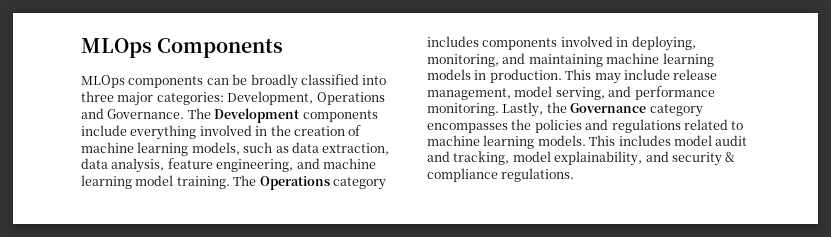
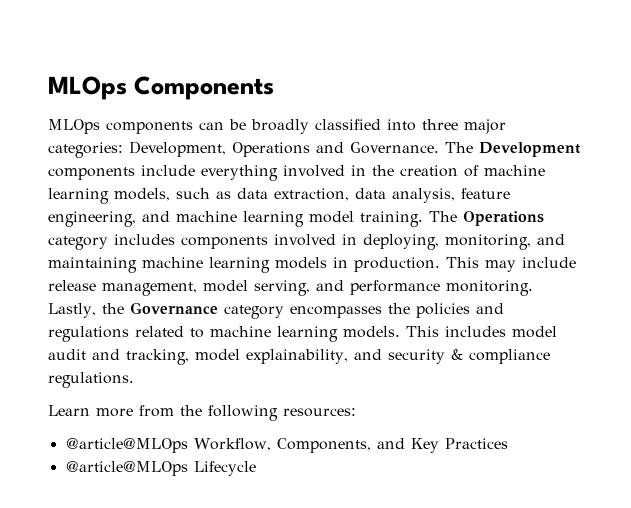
(575, 175) none -> [48,405,356,421] [65,438,508,453] [65,461,256,476] // Learn more from the following resources: // @article@MLOps Workflow, Components, and Key Practices // @article@MLOps Lifecycle

